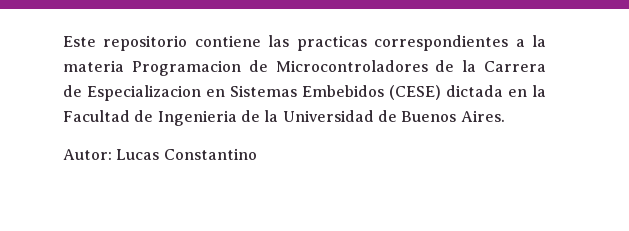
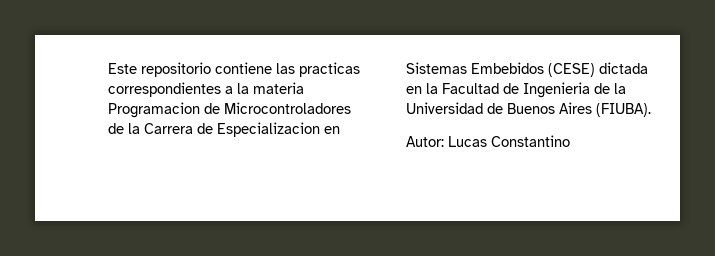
[460,110,505,122] Aires. -> [559,102,651,117] Aires (FIUBA).

